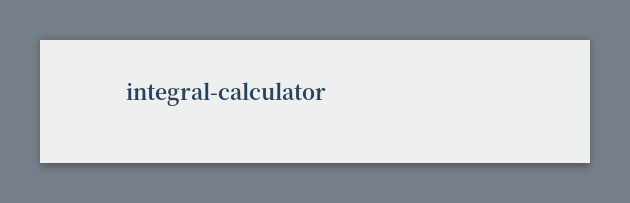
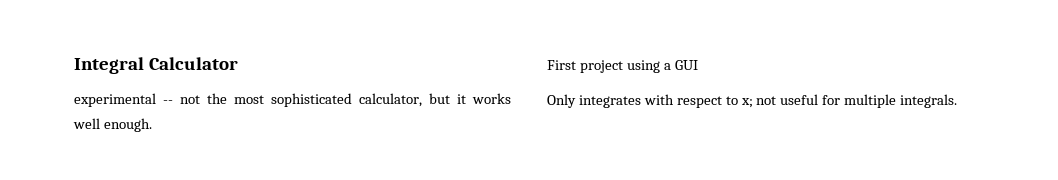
[126,82,326,106] integral-calculator -> [74,57,238,74] [74,93,511,107] [73,118,152,132] [547,60,698,73] [547,94,958,108] Integral Calculator // experimental -- not the most sophisticated calculator, but it works well enough. // First project using a GUI // Only integrates with respect to x; not useful for multiple integrals.

